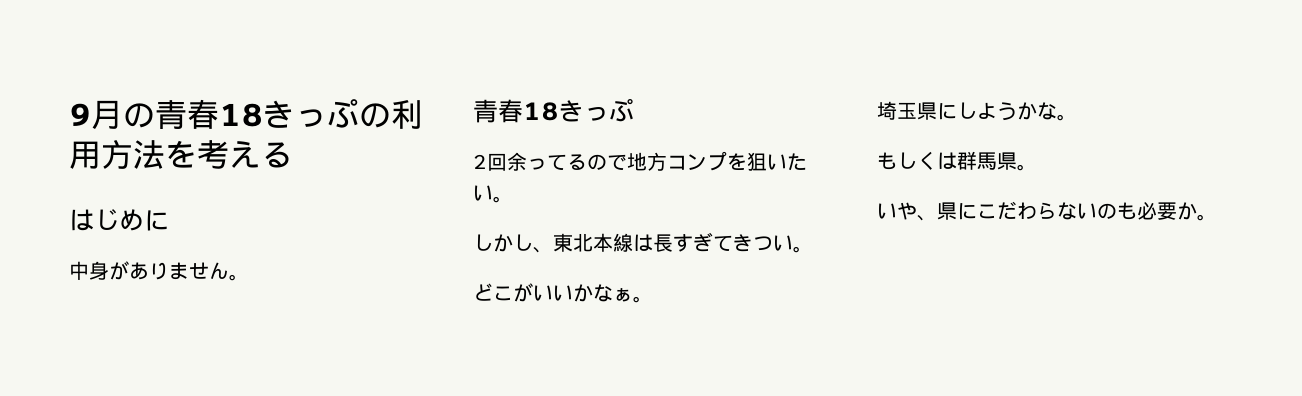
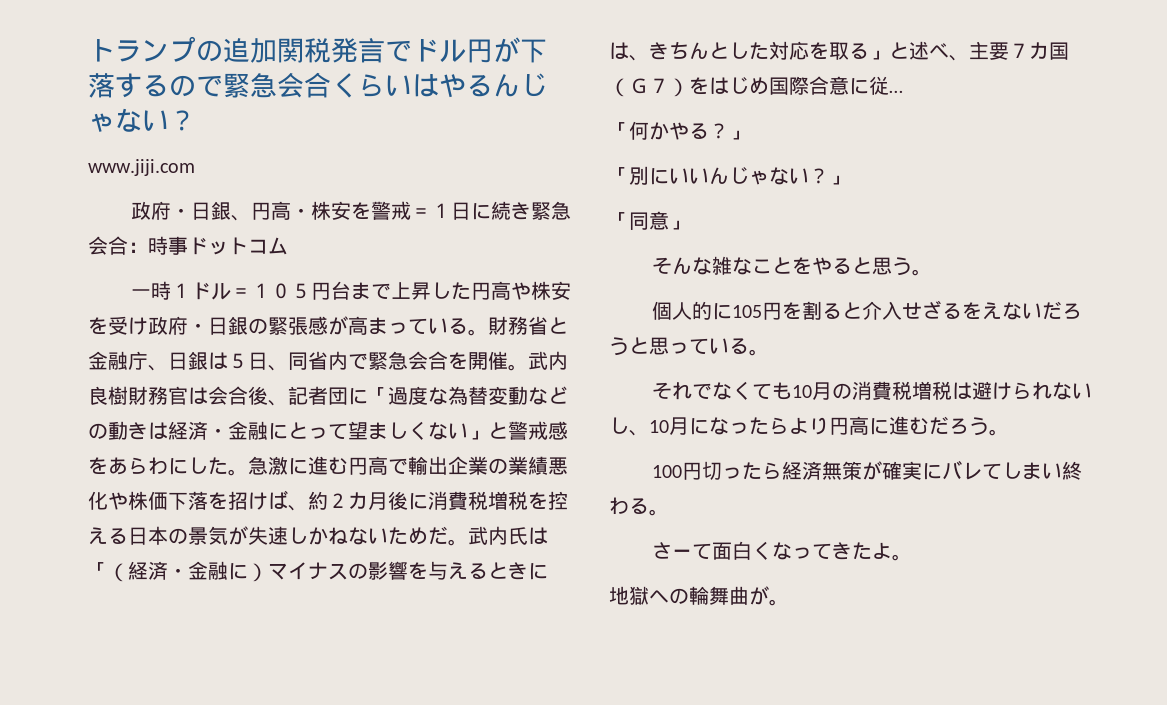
[69,99,423,129] [69,140,293,169] [69,209,169,231] [69,261,249,281] [473,99,634,123] [473,151,807,171] [473,185,513,203] [473,232,813,253] [473,283,653,303] [877,101,1077,121] [877,151,1037,171] [877,201,1197,221] 9月の青春18きっぷの利用方法を考える // はじめに // 中身がありません。 // 青春18きっぷ // 2回余ってるので地方コンプを狙いたい。 // しかし、東北本線は長すぎてきつい。 // どこがいいかなぁ。 // 埼玉県にしようかな。 // もしくは群馬県。 // いや、県にこだわらないのも必要か -> [88,36,547,63] [88,72,547,98] [88,108,196,132] [88,159,195,176] [131,201,572,221] [88,236,288,255] [131,281,572,300] [88,316,568,336] [88,351,568,371] [88,386,568,406] [88,421,568,440] [88,456,568,476] [88,490,568,511] [88,526,548,546] [88,561,548,582] [609,41,1069,61] [609,76,903,97] [609,121,749,140] [609,166,849,185] [609,211,689,230] [652,256,933,276] [652,300,1083,320] [609,337,769,356] [652,381,1093,400] [609,416,1009,436] [652,460,1083,480] [609,497,669,516] [652,541,913,561] [609,586,769,605] トランプの追加関税発言でドル円が下落するので緊急会合くらいはやるんじゃない？ // www.jiji.com // 政府・日銀、円高・株安を警戒＝１日に続き緊急会合：時事ドットコム // 一時１ドル＝１０５円台まで上昇した円高や株安を受け政府・日銀の緊張感が高まっている。財務省と金融庁、日銀は５日、同省内で緊急会合を開催。武内良樹財務官は会合後、記者団に「過度な為替変動などの動きは経済・金融にとって望ましくない」と警戒感をあらわにした。急激に進む円高で輸出企業の業績悪化や株価下落を招けば、約２カ月後に消費税増税を控える日本の景気が失速しかねないためだ。武内氏は「（経済・金融に）マイナスの影響を与えるときには、きちんとした対応を取る」と述べ、主要７カ国（Ｇ７）をはじめ国際合意に従… // 「何かやる？」 // 「別にいいんじゃない？」 // 「同意」 // そんな雑なことをやると思う。 // 個人的に105円を割ると介入せざるをえないだろうと思っている。 // それでなくても10月の消費税増税は避けられないし、10月になったらより円高に進むだろう。 // 100円切ったら経済無策が確実にバレてしまい終わる。 // さーて面白くなってきたよ。 // 地獄への輪舞曲が

